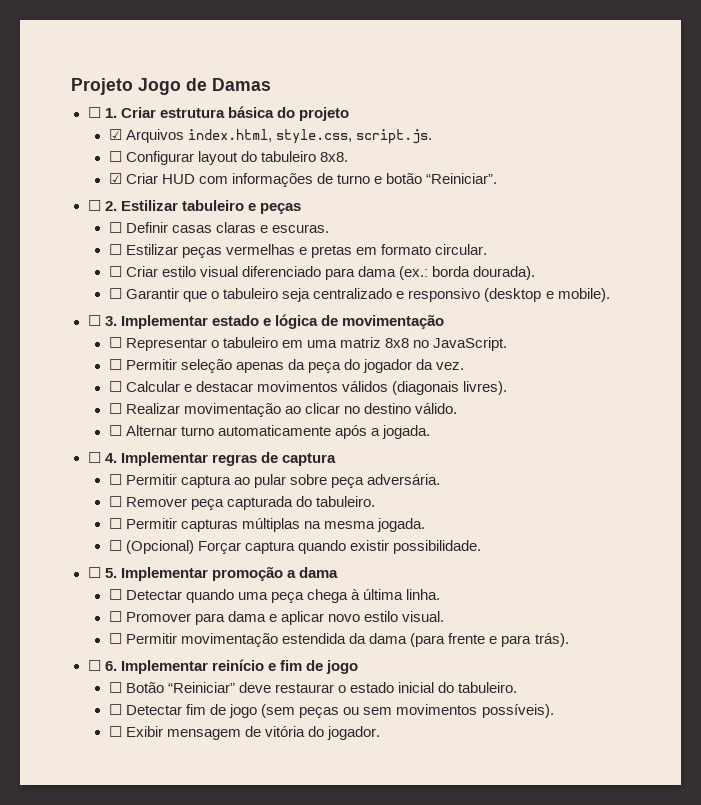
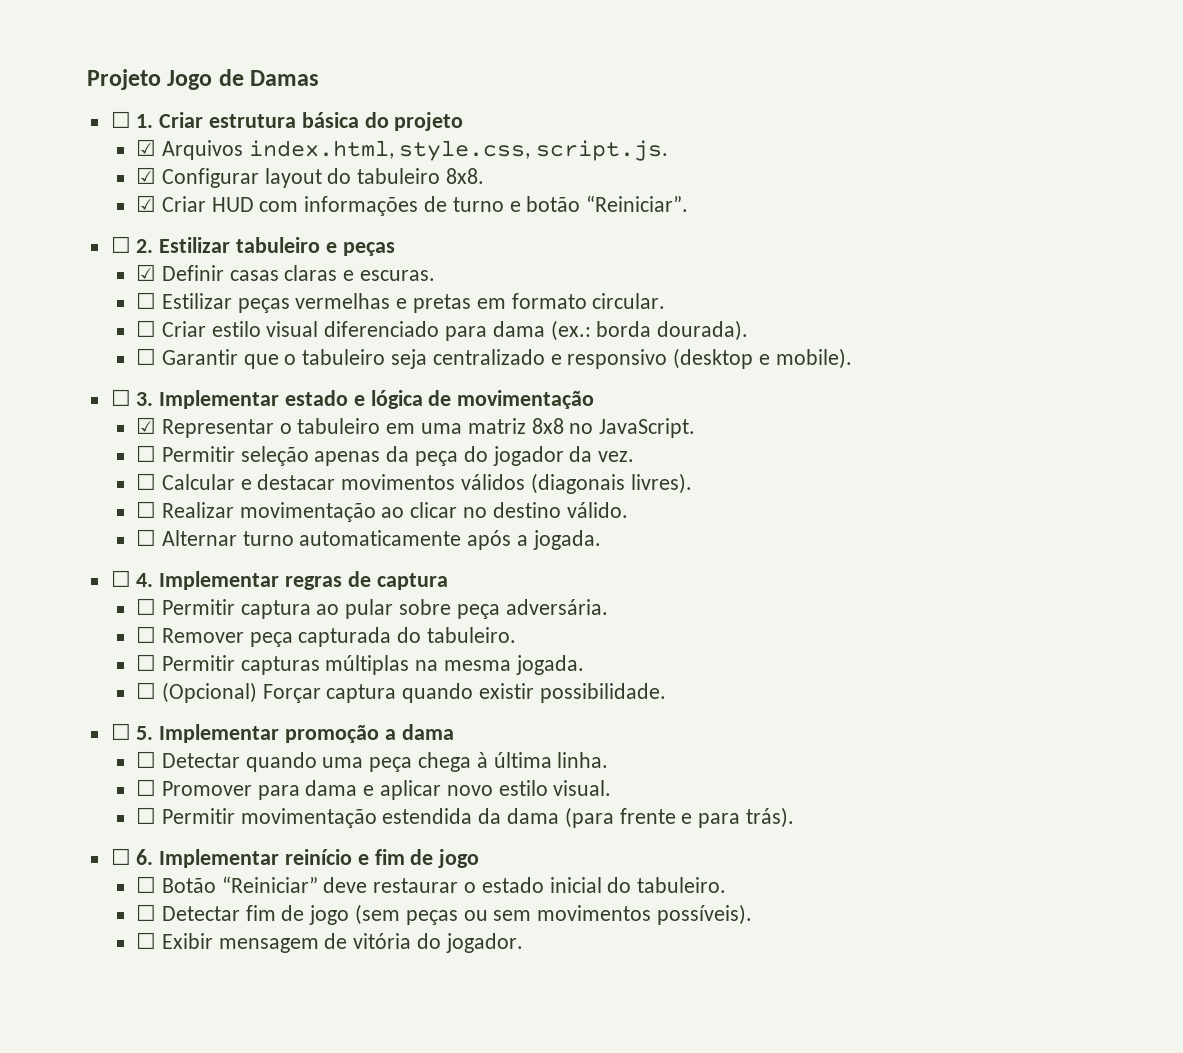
[108,151,122,162] ☐ -> [136,167,157,184] ☑
[108,222,122,233] ☐ -> [136,264,157,281] ☑
[108,337,122,348] ☐ -> [136,417,157,434] ☑

